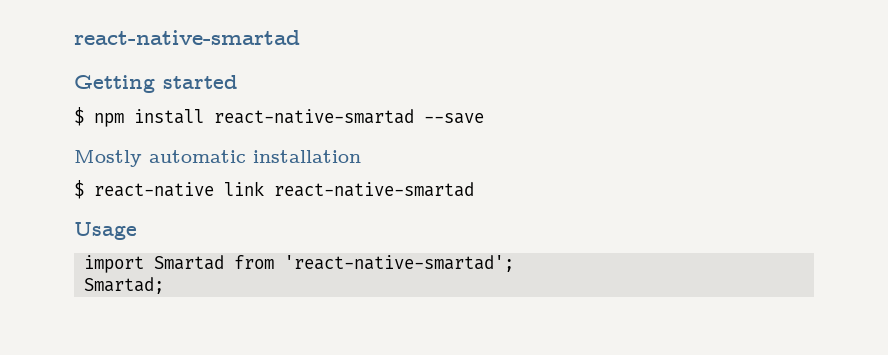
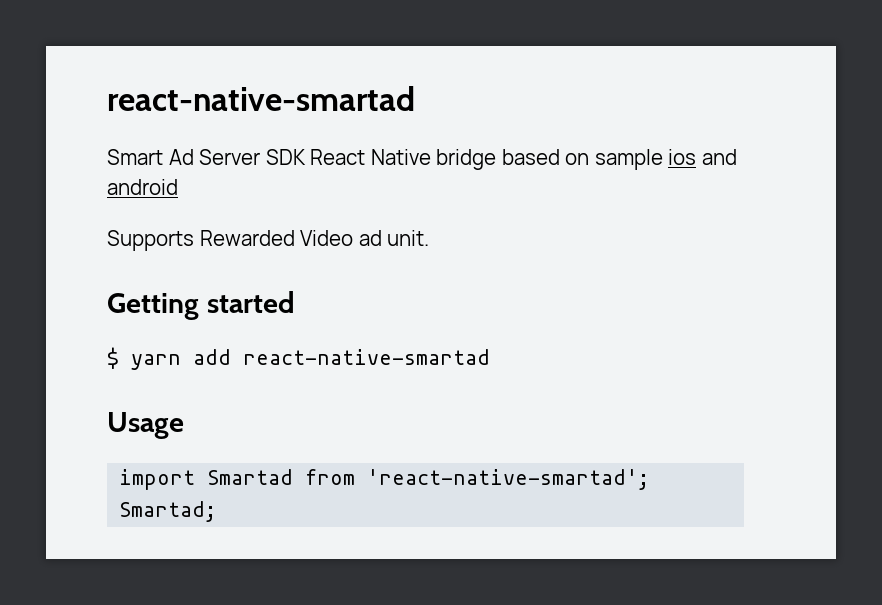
[74,30,300,45] [74,75,238,93] [74,107,484,127] [74,150,361,167] [74,180,264,199] react-native-smartad // Getting started // $ npm install react-native-smartad --save // Mostly automatic installation // $ react-native link -> [107,86,415,111] [107,149,737,170] [107,179,178,195] [107,230,430,251] [107,291,295,320] [107,347,231,370] react-native-smartad // Smart Ad Server SDK React Native bridge based on sample ios and android // Supports Rewarded Video ad unit. // Getting started // $ yarn add

